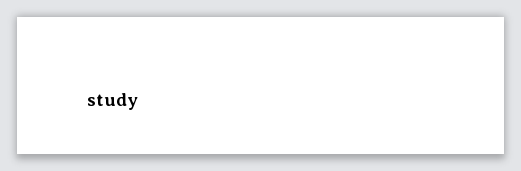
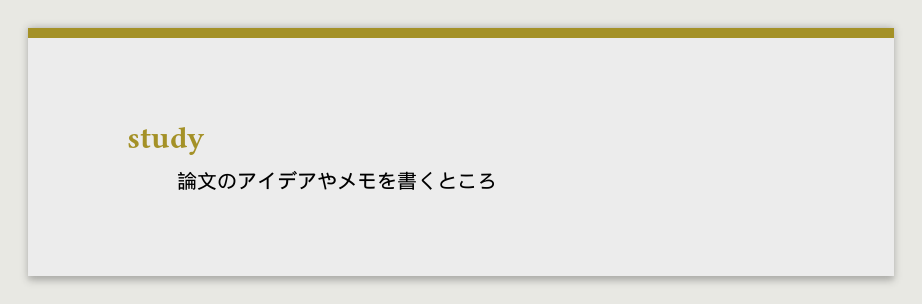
(138, 101) none -> [176,170,497,190] // 論文のアイデアやメモを書くところ

